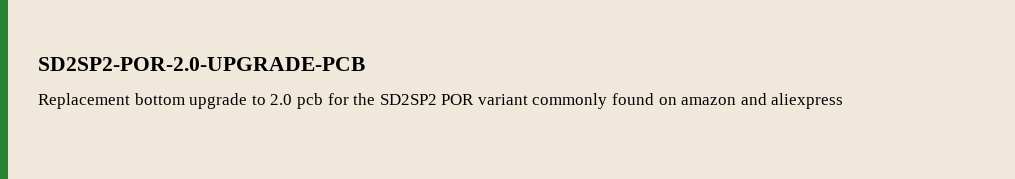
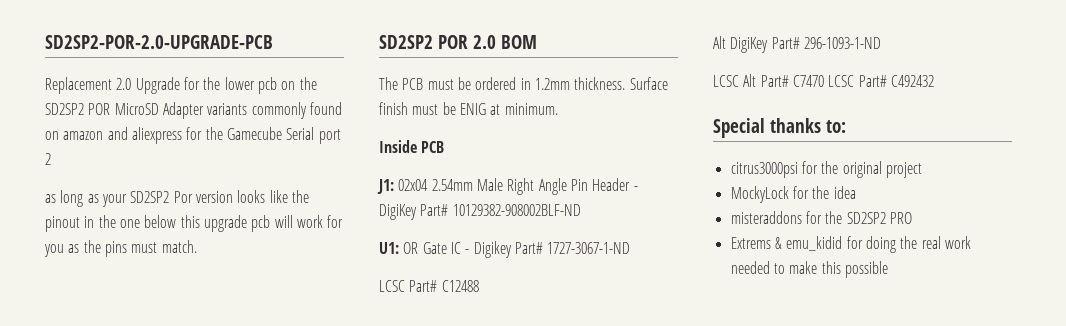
[134,93,528,109] bottom upgrade to 2.0 pcb for the SD2SP2 POR variant -> [116,77,317,94] [45,102,248,119] 2.0 Upgrade for the lower pcb on the SD2SP2 POR MicroSD Adapter variants
(844, 101) none -> [186,127,341,144] [45,153,51,165] [45,190,309,207] [45,215,344,232] [44,240,197,257] [379,35,537,49] [379,77,668,90] [379,102,558,115] [379,140,445,153] [377,178,638,195] [379,204,581,220] [379,241,631,258] [379,280,479,292] [713,36,881,53] [713,74,934,87] [713,118,846,138] [730,161,922,178] [730,186,856,203] [730,211,912,224] [730,236,971,253] [730,261,888,278] for the Gamecube Serial port 2 // as long as your SD2SP2 Por version looks like the pinout in the one below this upgrade pcb will work for you as the pins must match. // SD2SP2 POR 2.0 BOM // The PCB must be ordered in 1.2mm thickness. Surface finish must be ENIG at minimum. // Inside PCB // J1: 02x04 2.54mm Male Right Angle Pin Header - DigiKey Part# 10129382-908002BLF-ND // U1: OR Gate IC - Digikey Part# 1727-3067-1-ND // LCSC Part# C12488 // Alt DigiKey Part# 296-1093-1-ND // LCSC Alt Part# C7470 LCSC Part# C492432 // Special thanks to: // citrus3000psi for the original project // MockyLock for the idea // misteraddons for the SD2SP2 PRO // Extrems & emu_kidid for doing the real work needed to make this possible

